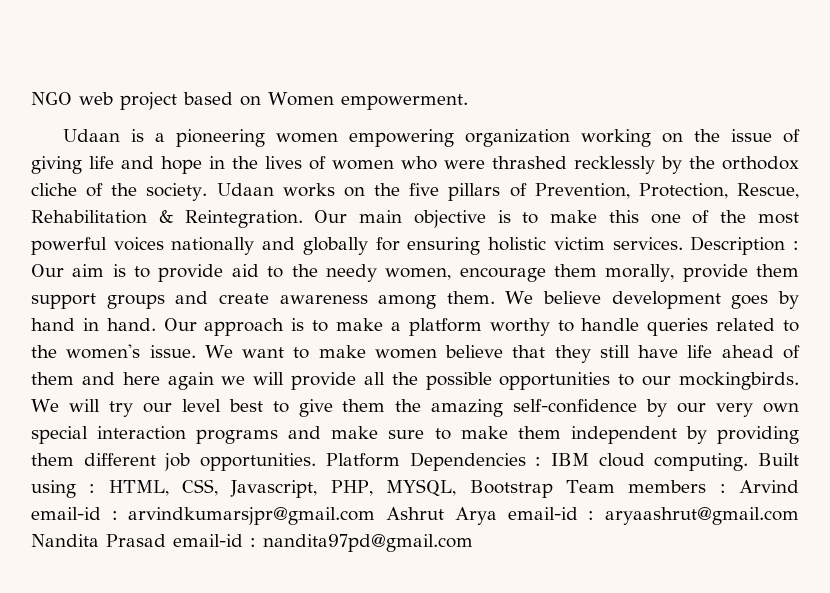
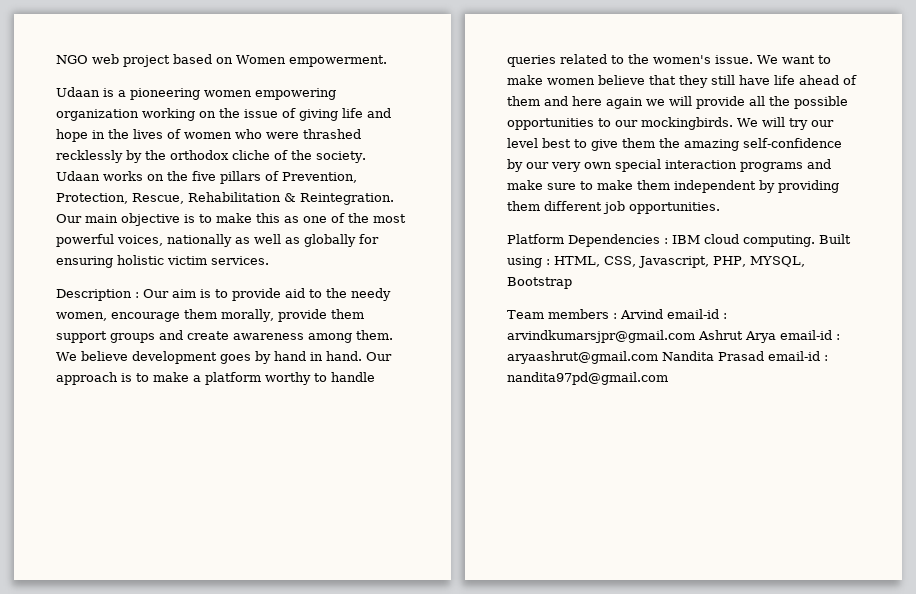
(639, 216) none -> [284,216,299,223] as
[113,237,296,255] voices nationally and -> [117,234,300,247] voices, nationally as well as
(683, 243) none -> (269, 260) //
(317, 462) none -> (720, 208) //
(553, 489) none -> (572, 283) //

